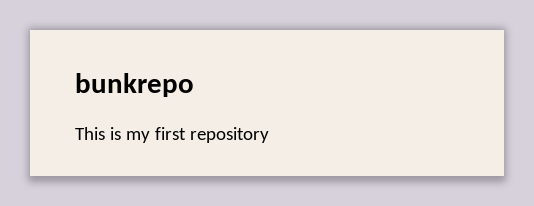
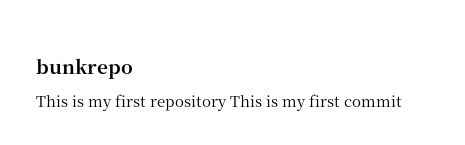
(269, 135) none -> [230,94,403,111] This is my first commit

